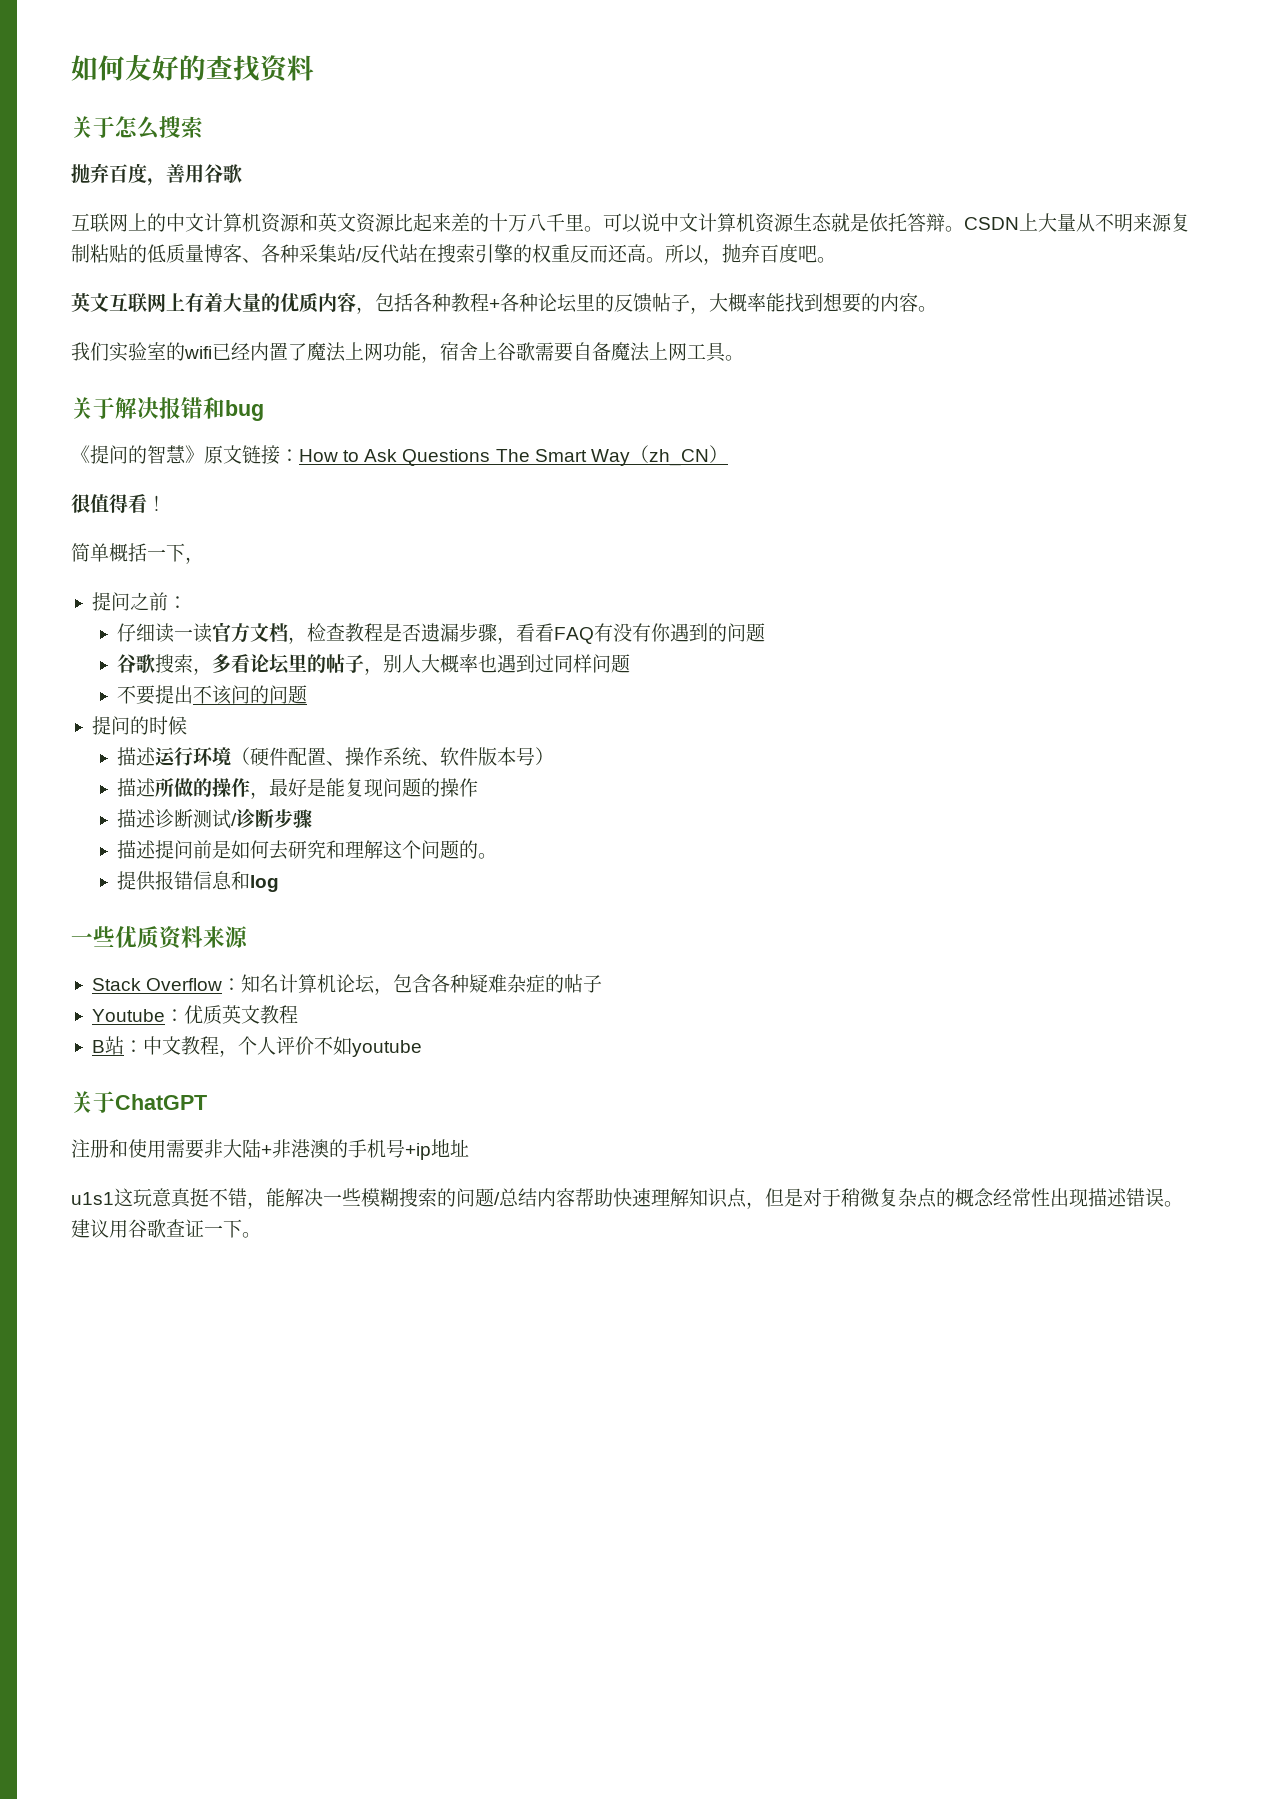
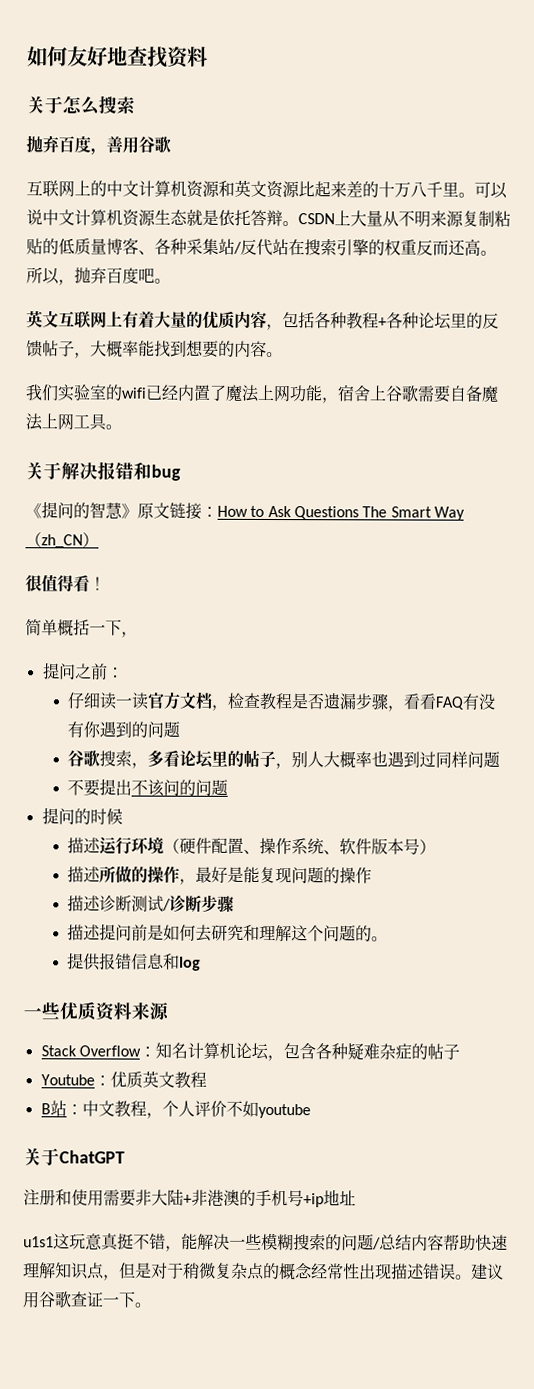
[179,55,206,81] 的 -> [107,46,128,66] 地

